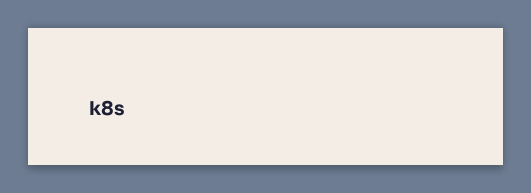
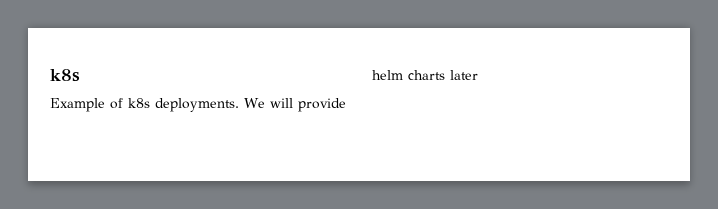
[89,100,125,116] k8s -> [50,69,80,82] [50,98,346,112] [372,70,478,80] k8s // Example of k8s deployments. We will provide helm charts later

